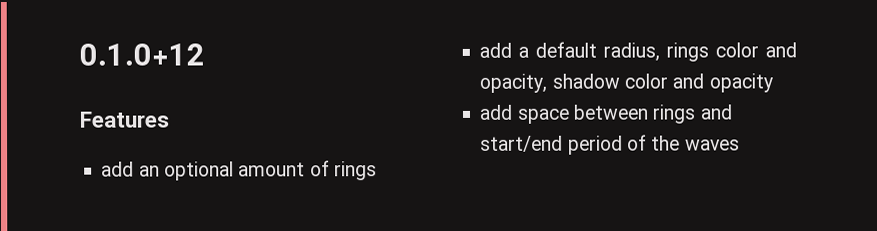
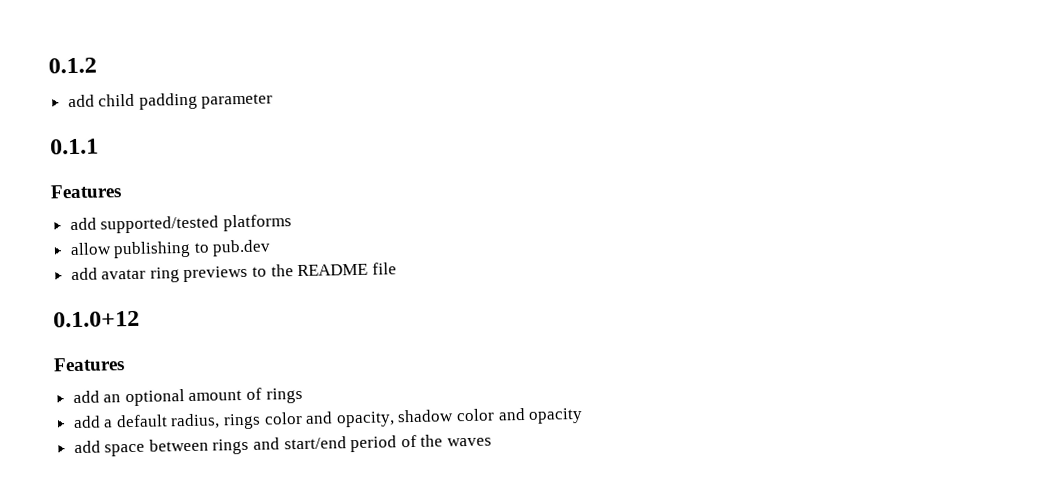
(79, 54) none -> [48,57,97,74] [67,92,274,110] [49,138,99,155] [50,184,122,199] [69,214,292,234] [69,239,272,259] [70,262,397,283] 0.1.2 // add child padding parameter // 0.1.1 // Features // add supported/tested platforms // allow publishing to pub.dev // add avatar ring previews to the README file //

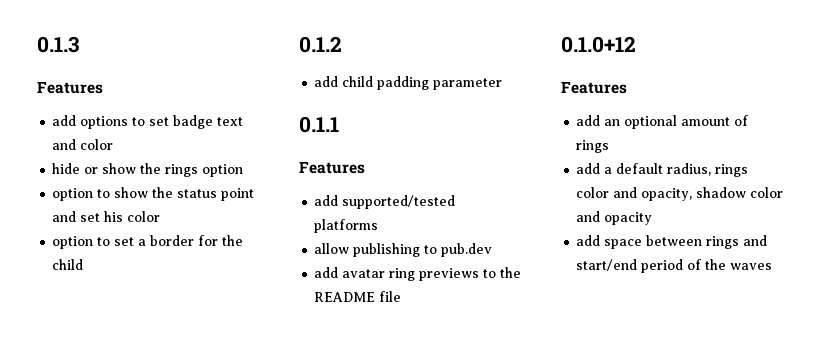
(48, 65) none -> [37,36,79,53] [37,81,103,94] [52,115,244,129] [52,139,114,150] [52,163,244,177] [52,187,255,201] [52,211,161,222] [52,235,244,249] [52,259,84,270] 0.1.3 // Features // add options to set badge text and color // hide or show the rings option // option to show the status point and set his color // option to set a border for the child //

